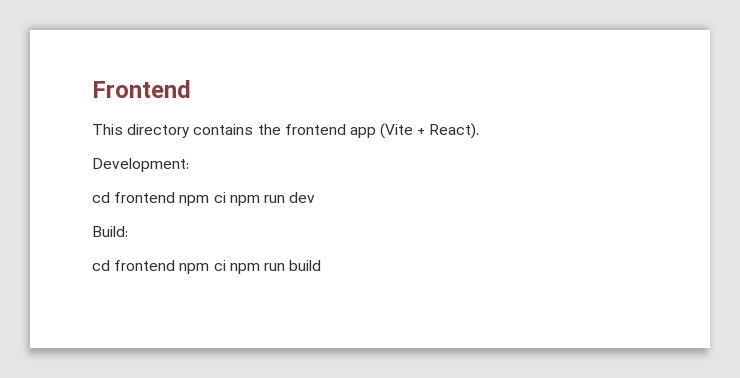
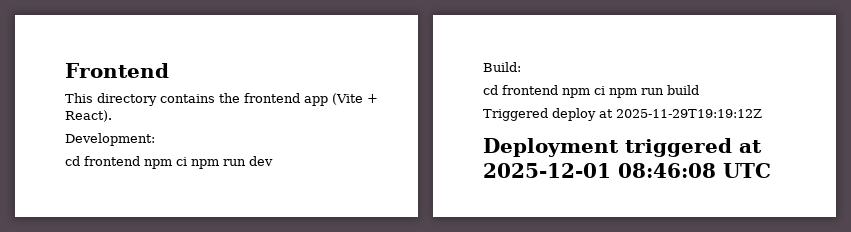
(322, 265) none -> [483,108,762,121] [483,138,762,157] [483,163,771,178] // Triggered deploy at 2025-11-29T19:19:12Z // Deployment triggered at 2025-12-01 08:46:08 UTC

